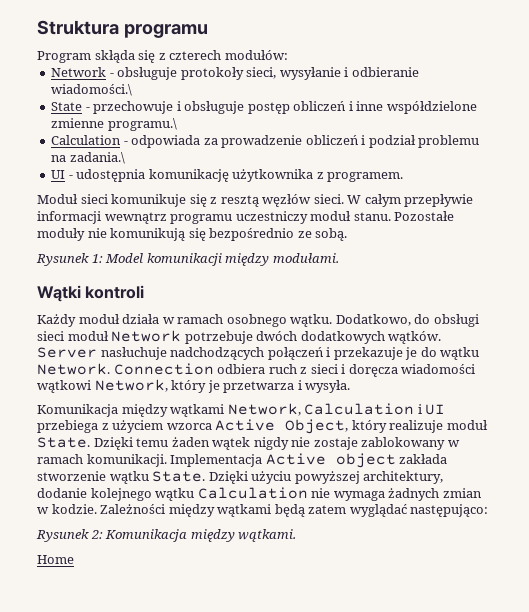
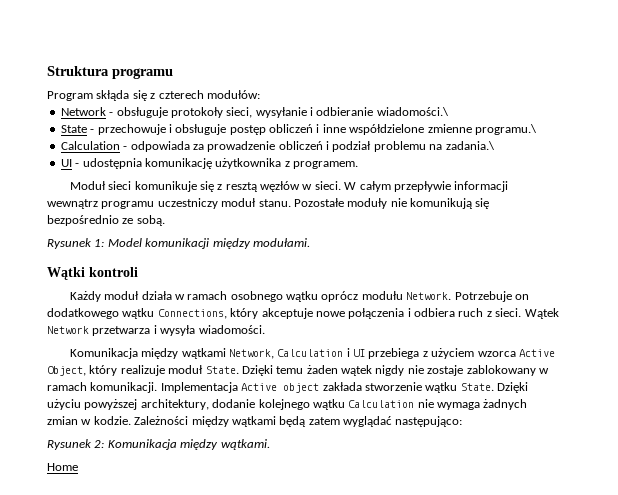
(312, 200) none -> [302,184,313,190] w
[290,314,479,327] [37,330,442,344] [37,347,480,360] [37,363,476,377] [37,379,351,393] wątku. Dodatkowo, do obsługi sieci moduł Network potrzebuje dwóch dodatkowych wątków. Server nasłuchuje nadchodzących połączeń i przekazuje je do wątku Network. Connection odbiera ruch z sieci i doręcza wiadomości wątkowi Network, który je przetwarza i wysyła. -> [286,291,529,302] [47,308,559,319] [47,325,265,336] wątku oprócz modułu Network. Potrzebuje on dodatkowego wątku Connections, który akceptuje nowe połączenia i odbiera ruch z sieci. Wątek Network przetwarza i wysyła wiadomości.

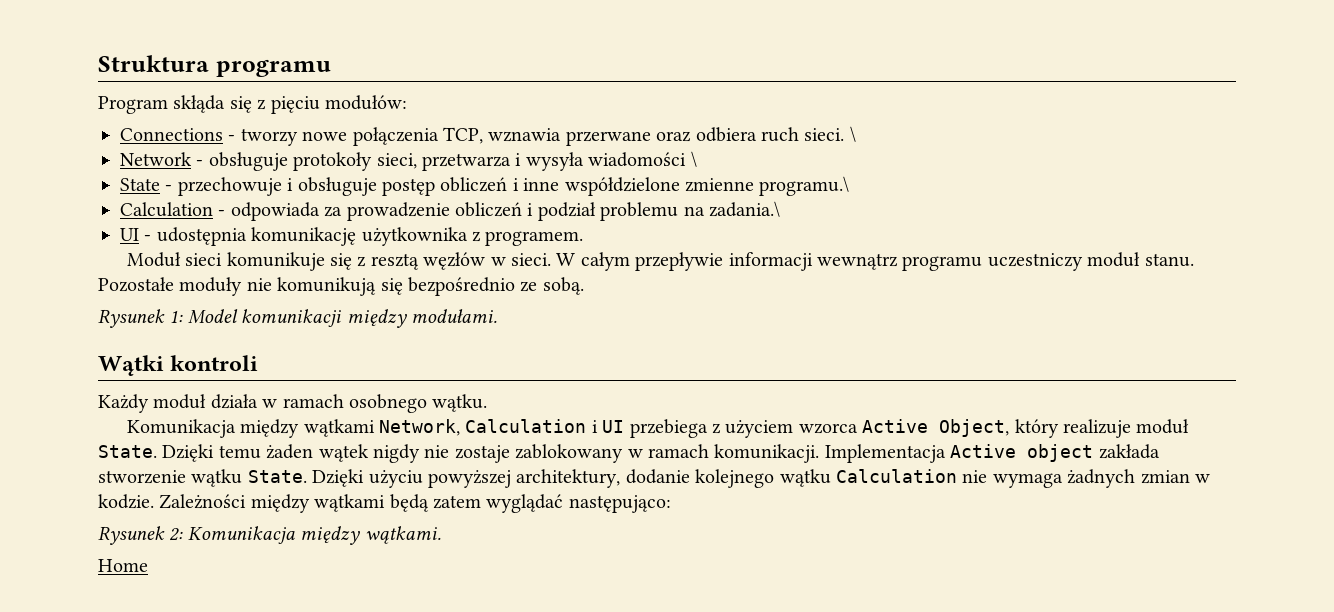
[158,90,204,99] czterech -> [270,96,320,114] pięciu
(260, 94) none -> [120,126,856,146] // Connections - tworzy nowe połączenia TCP, wznawia przerwane oraz odbiera ruch sieci. \
[255,107,449,118] wysyłanie i odbieranie wiadomości.\ -> [422,151,697,171] przetwarza i wysyła wiadomości \
[286,291,529,302] [47,308,559,319] [47,325,265,336] wątku oprócz modułu Network. Potrzebuje on dodatkowego wątku Connections, który akceptuje nowe połączenia i odbiera ruch z sieci. Wątek Network przetwarza i wysyła wiadomości. -> [432,394,488,412] wątku.

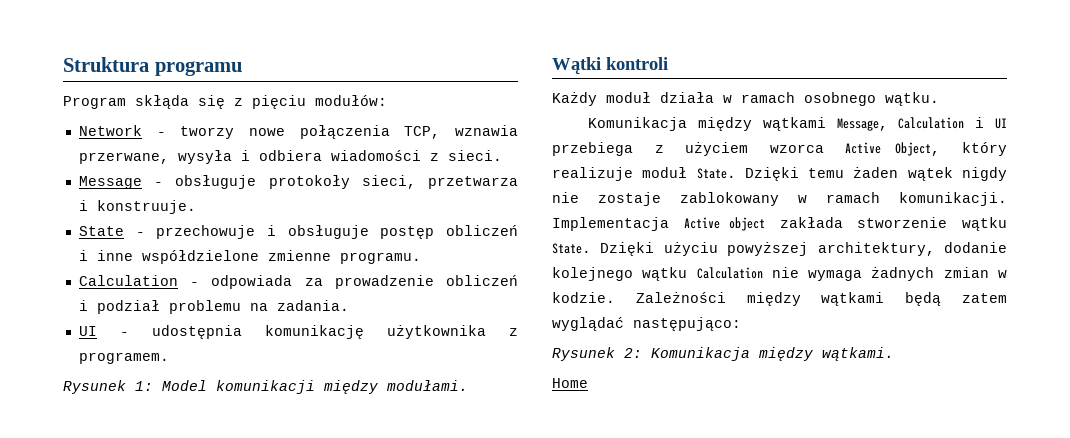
[120,128,223,141] Connections -> [78,125,142,136] Network
[565,126,856,146] [120,152,192,166] przerwane oraz odbiera ruch sieci. \ // Network -> [78,150,502,164] [78,176,142,189] przerwane, wysyła i odbiera wiadomości z sieci. // Message
[525,151,697,171] wysyła wiadomości \ -> [96,200,196,214] konstruuje.
[759,176,850,196] programu.\ -> [339,252,421,264] programu.
[708,201,780,217] zadania.\ -> [276,300,349,311] zadania.
[126,252,1194,271] [98,277,584,296] // Moduł sieci komunikuje się z resztą węzłów w sieci. W całym przepływie informacji wewnątrz programu uczestniczy moduł stanu. Pozostałe moduły nie komunikują się bezpośrednio ze sobą. -> (169, 358) none
[378,419,460,436] Network, -> [836,118,888,131] Message,

